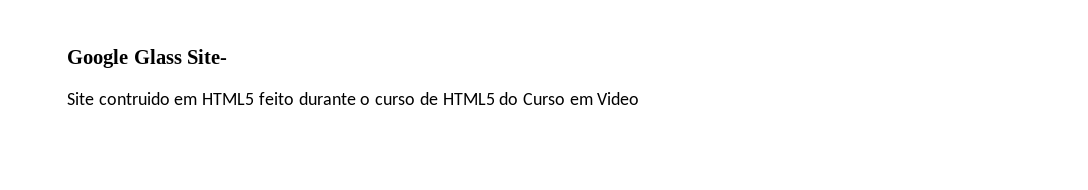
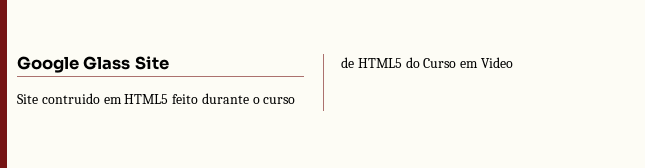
[187,49,228,64] Site- -> [134,56,169,70] Site

